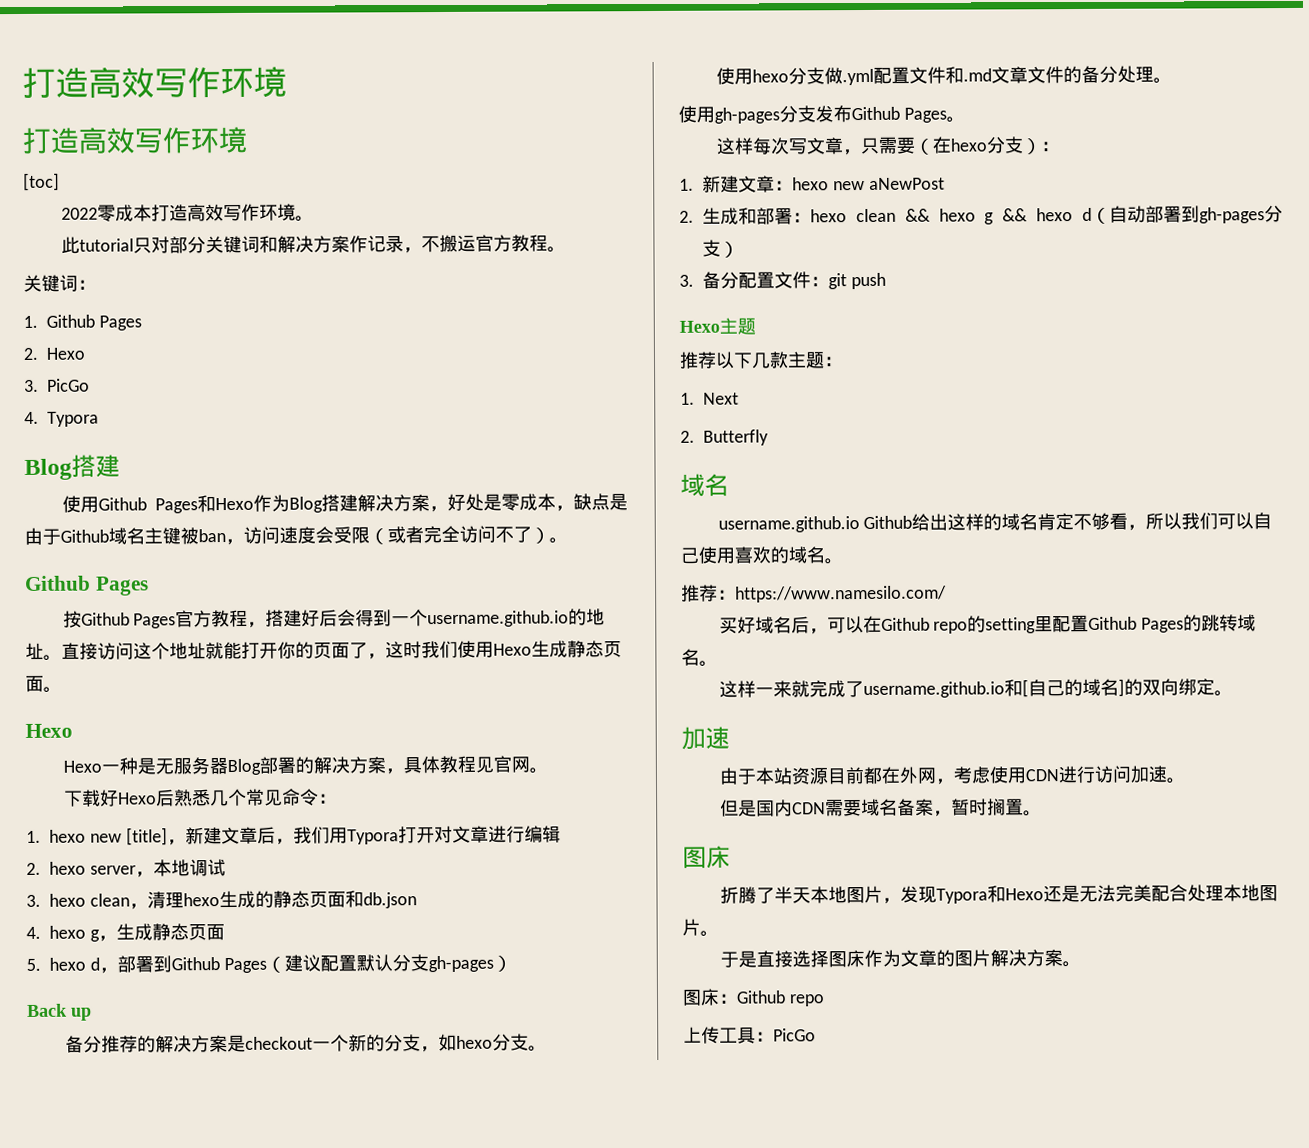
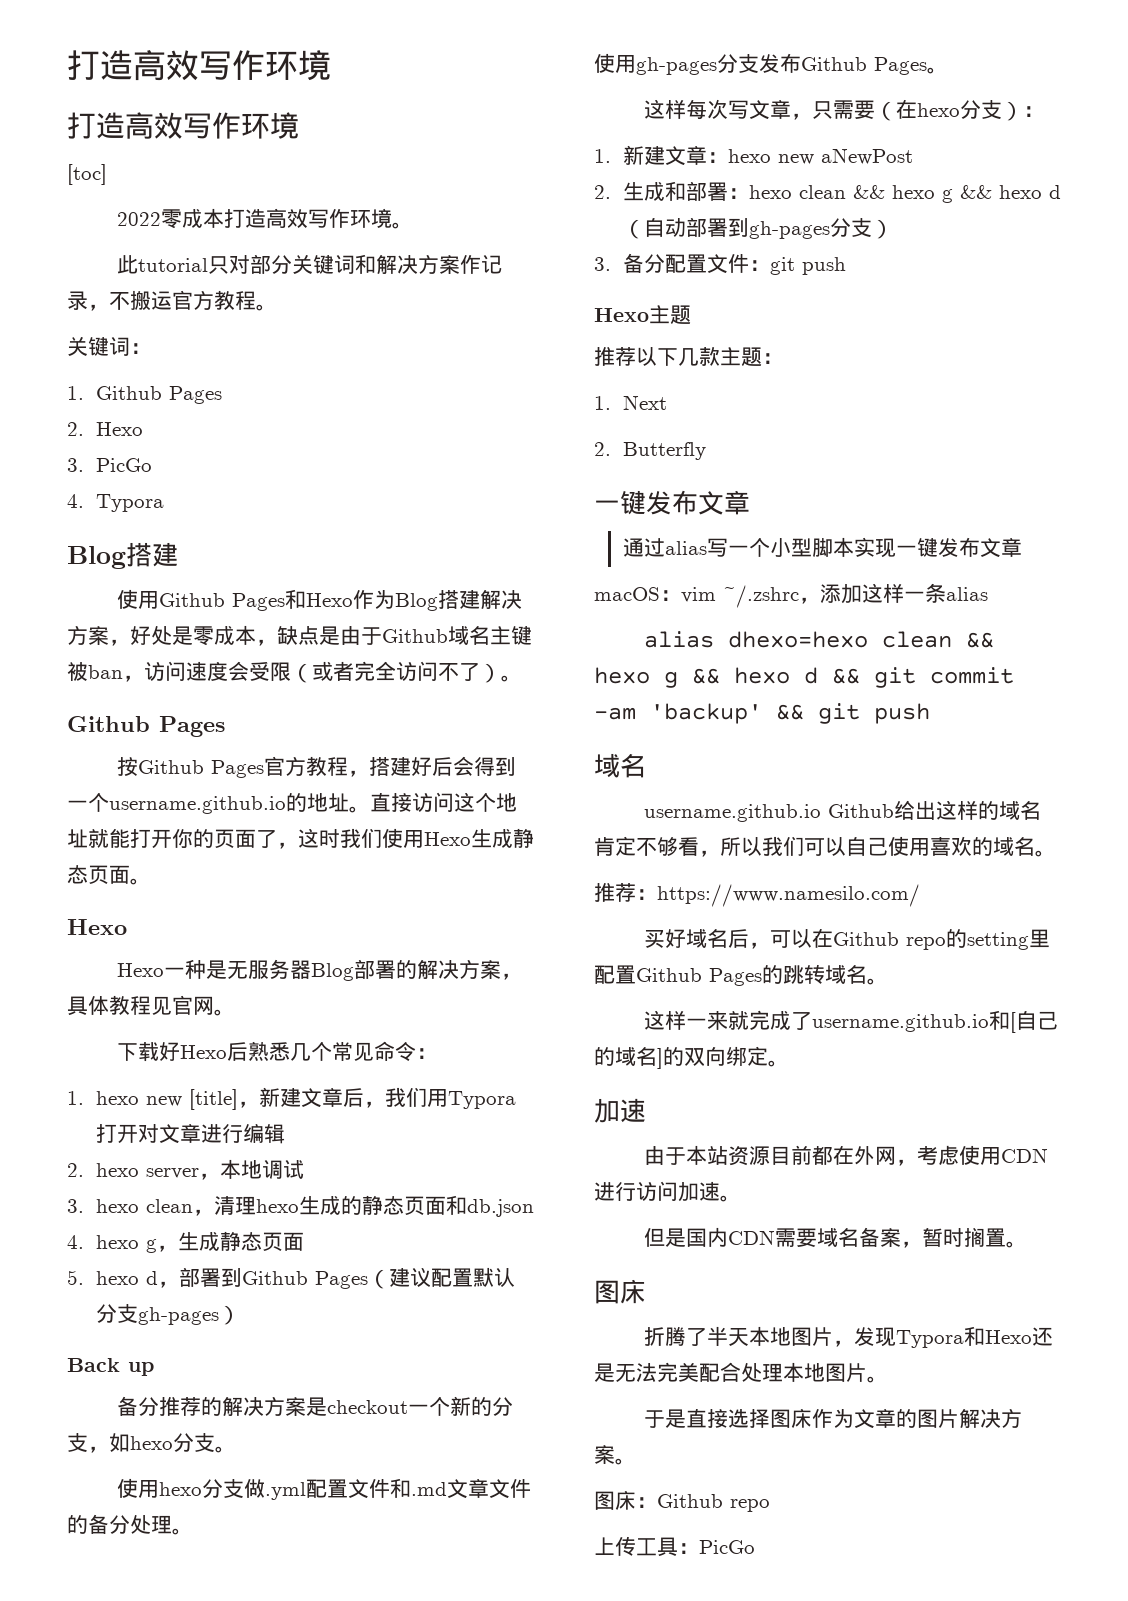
(770, 437) none -> [594,490,750,515] [622,537,1022,558] [594,583,988,608] [643,631,994,648] [594,667,1014,688] [594,703,930,724] // 一键发布文章 // 通过alias写一个小型脚本实现一键发布文章 // macOS：vim ~/.zshrc，添加这样一条alias // alias dhexo=hexo clean && hexo g && hexo d && git commit -am 'backup' && git push

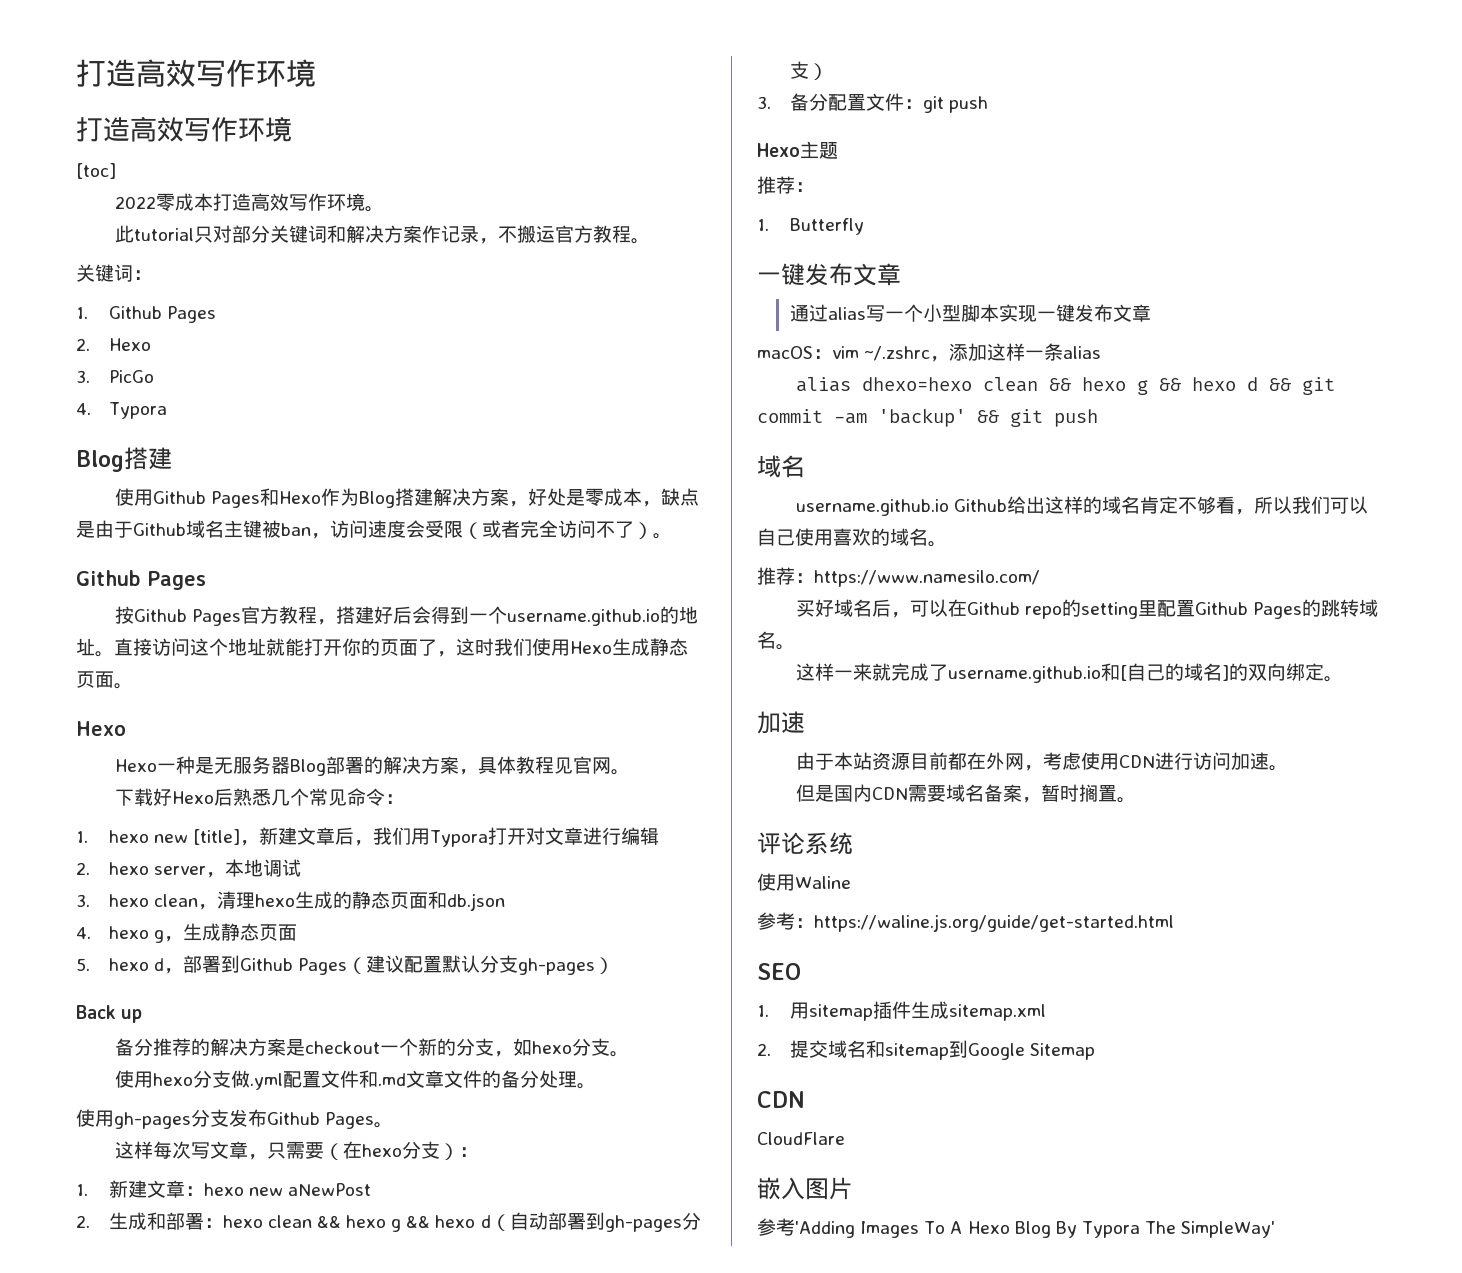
[636,347,783,367] [594,395,667,410] [594,442,611,456] 以下几款主题： // 1. Next // 2. -> [795,182,814,192] [757,219,769,231] ： // 1.
[594,1279,646,1304] [643,1326,1053,1348] [594,1362,888,1383] [643,1408,1022,1429] [594,1445,636,1465] [594,1490,770,1512] [594,1536,755,1557] 图床 // 折腾了半天本地图片，发现Typora和Hexo还是无法完美配合处理本地图片。 // 于是直接选择图床作为文章的图片解决方案。 // 图床：Github repo // 上传工具：PicGo -> [757,832,853,855] [757,873,851,891] [757,912,1174,932] [757,963,801,980] [757,1001,1046,1021] [757,1040,1095,1060] [757,1091,805,1108] [757,1132,845,1145] [757,1177,853,1200] [757,1218,1276,1238] 评论系统 // 使用Waline // 参考：https://waline.js.org/guide/get-started.html // SEO // 1.用sitemap插件生成sitemap.xml // 2.提交域名和sitemap到Google Sitemap // CDN // CloudFlare // 嵌入图片 // 参考'Adding Images To A Hexo Blog By Typora The SimpleWay'

